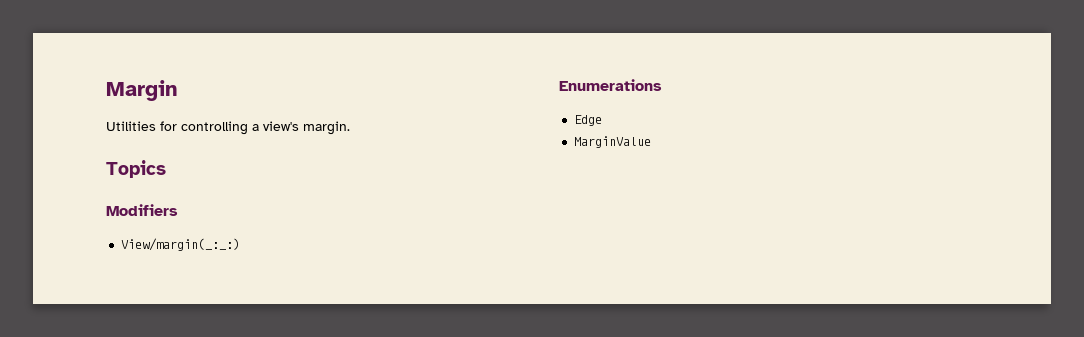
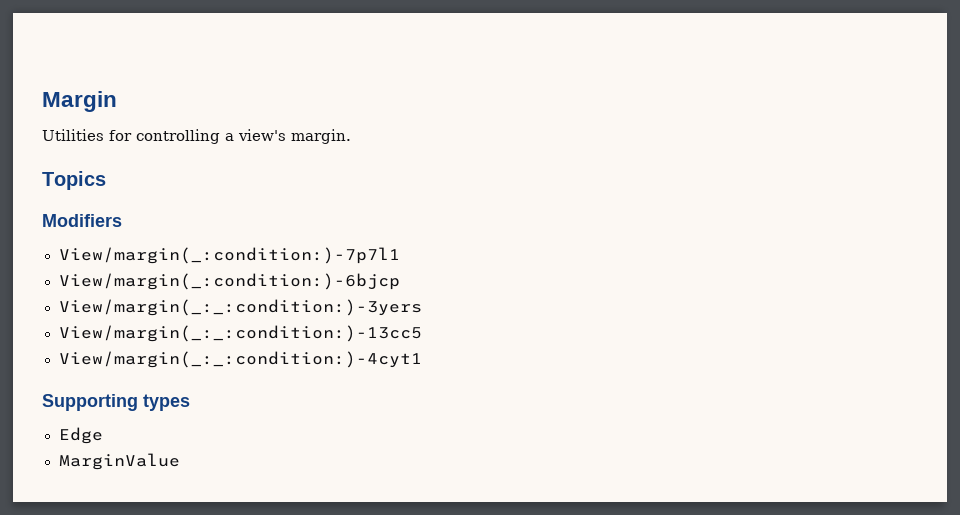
[121,238,241,251] [559,79,662,91] View/margin(_:_:) // Enumerations -> [58,247,400,264] [58,273,400,290] [58,299,422,316] [58,325,422,342] [58,351,422,368] [42,394,190,411] View/margin(_:condition:)-7p7l1 // View/margin(_:condition:)-6bjcp // View/margin(_:_:condition:)-3yers // View/margin(_:_:condition:)-13cc5 // View/margin(_:_:condition:)-4cyt1 // Supporting types

